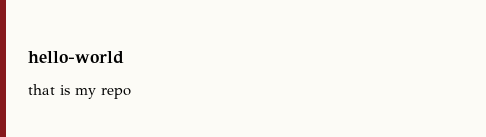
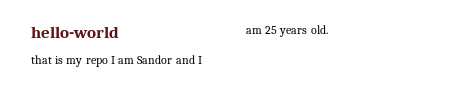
(131, 93) none -> [110,55,202,64] [246,25,328,37] I am Sandor and I am 25 years old.

